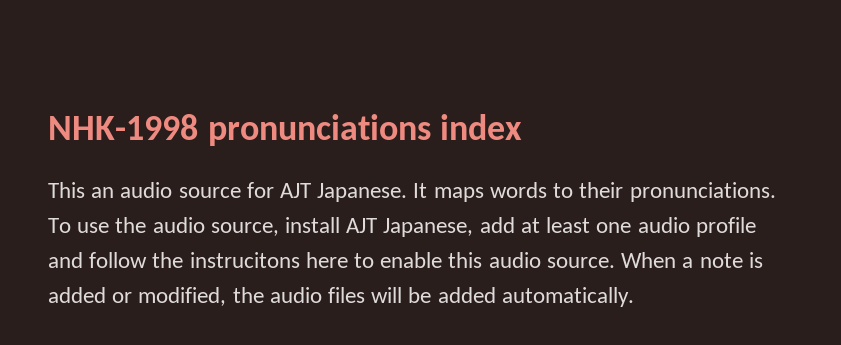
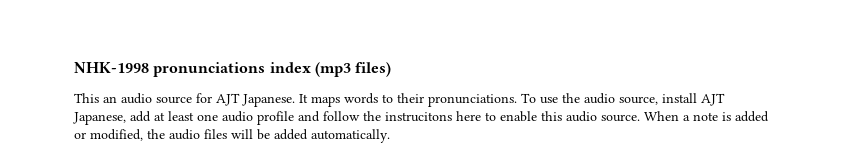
(523, 127) none -> [314,62,392,77] (mp3 files)

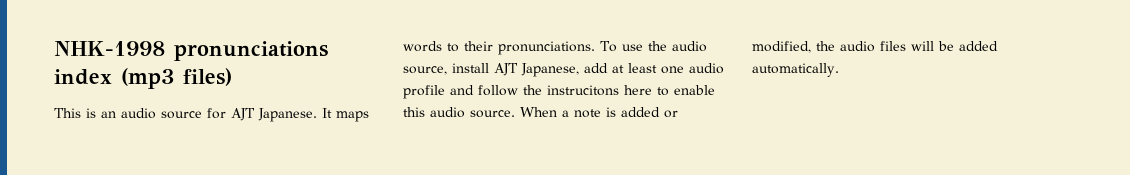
(99, 98) none -> [86,108,96,118] is

